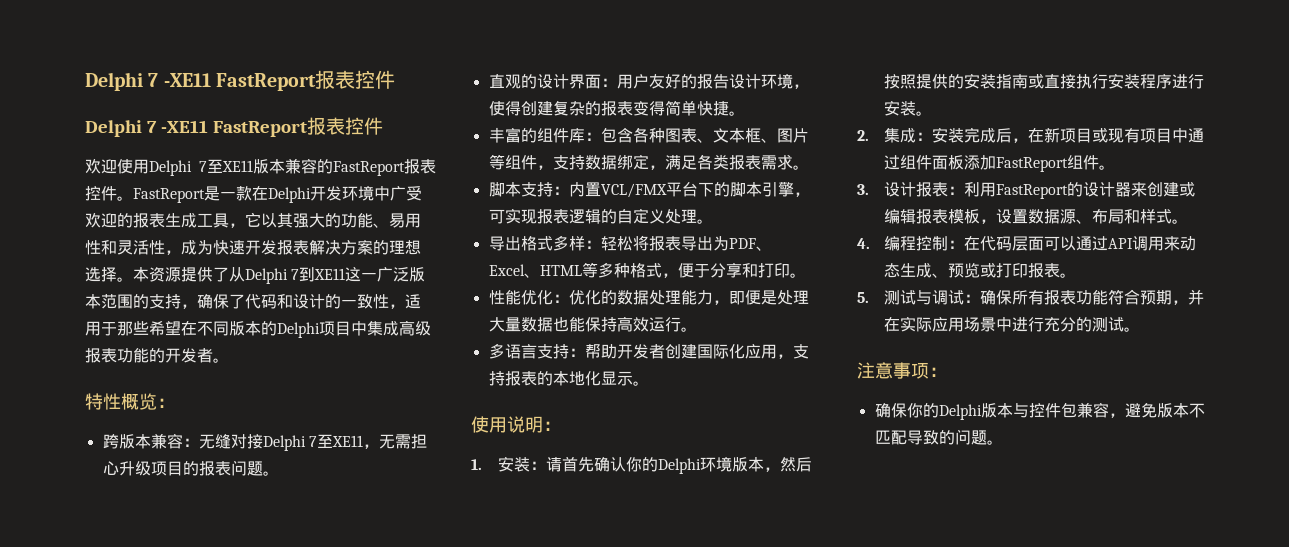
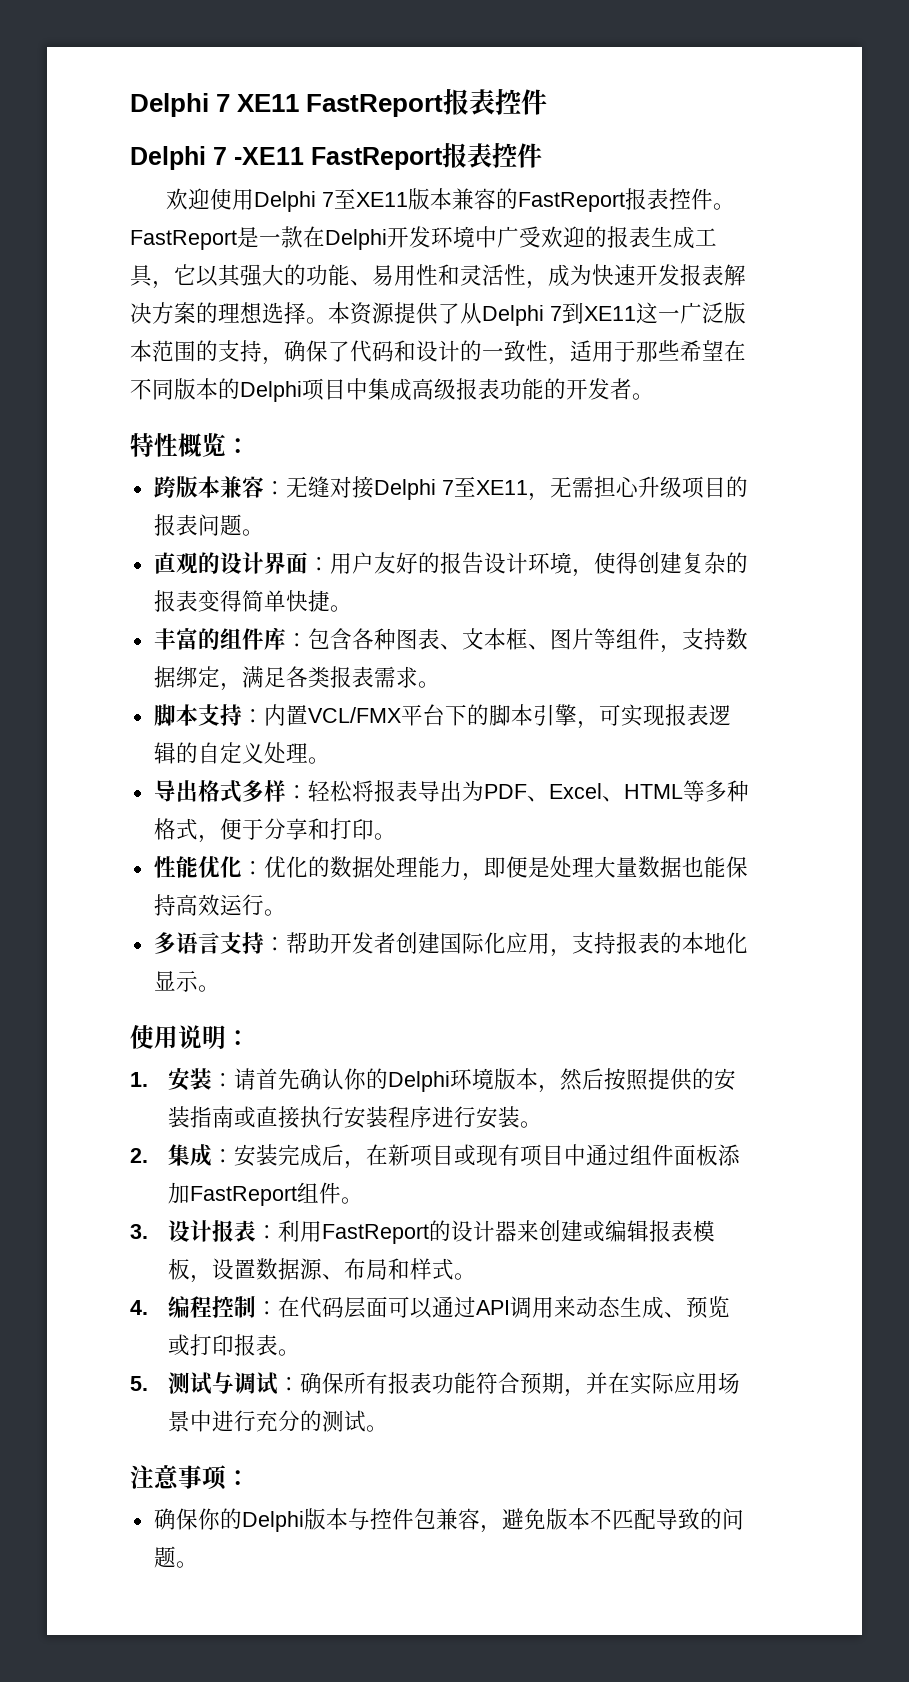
[85,72,211,91] Delphi 7 -XE11 -> [130,93,300,117] Delphi 7 XE11

